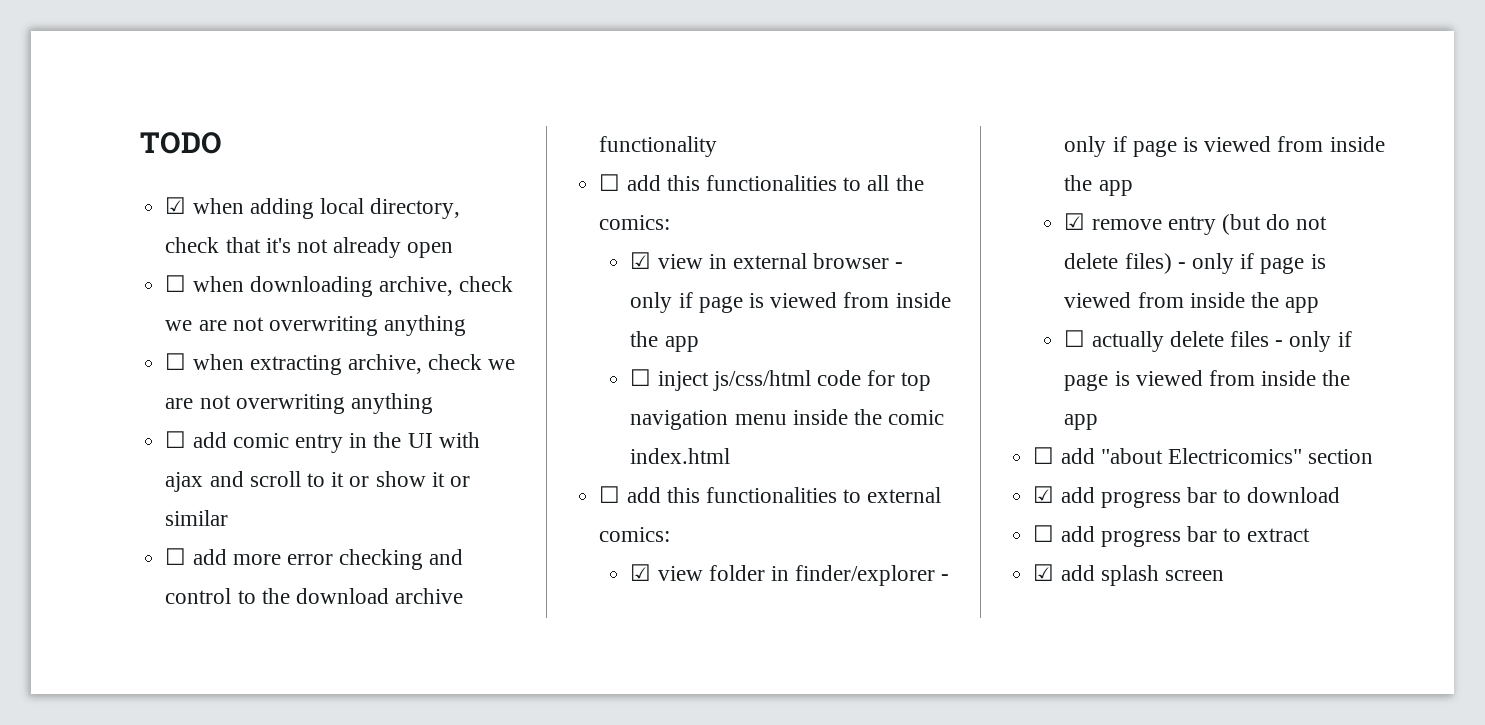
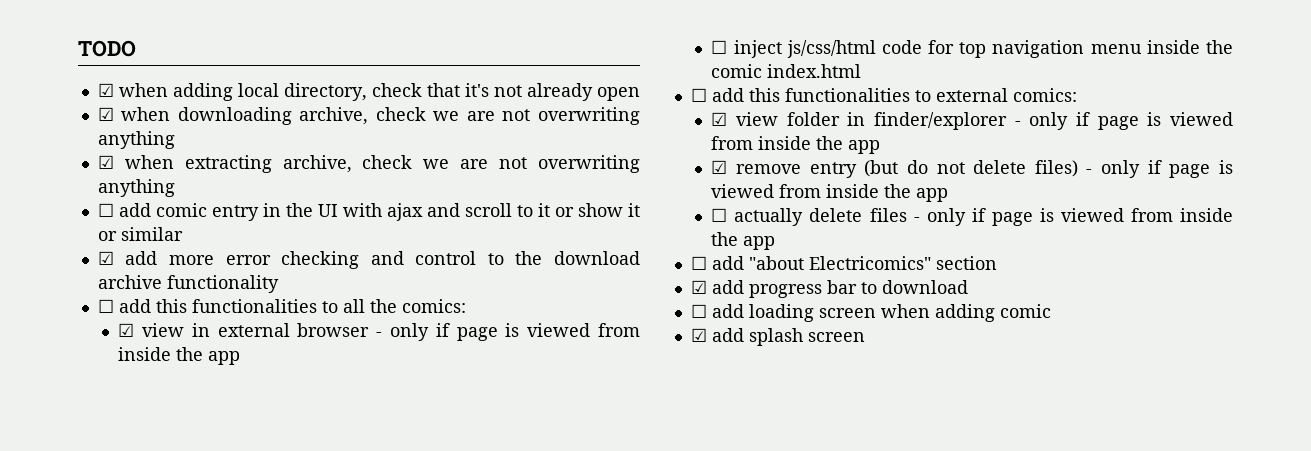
[165,275,187,292] ☐ -> [97,107,114,121] ☑
[165,353,187,370] ☐ -> [97,155,114,169] ☑
[165,548,187,565] ☐ -> [97,251,114,265] ☑
[1100,526,1311,547] progress bar to extract -> [748,304,1051,322] loading screen when adding comic

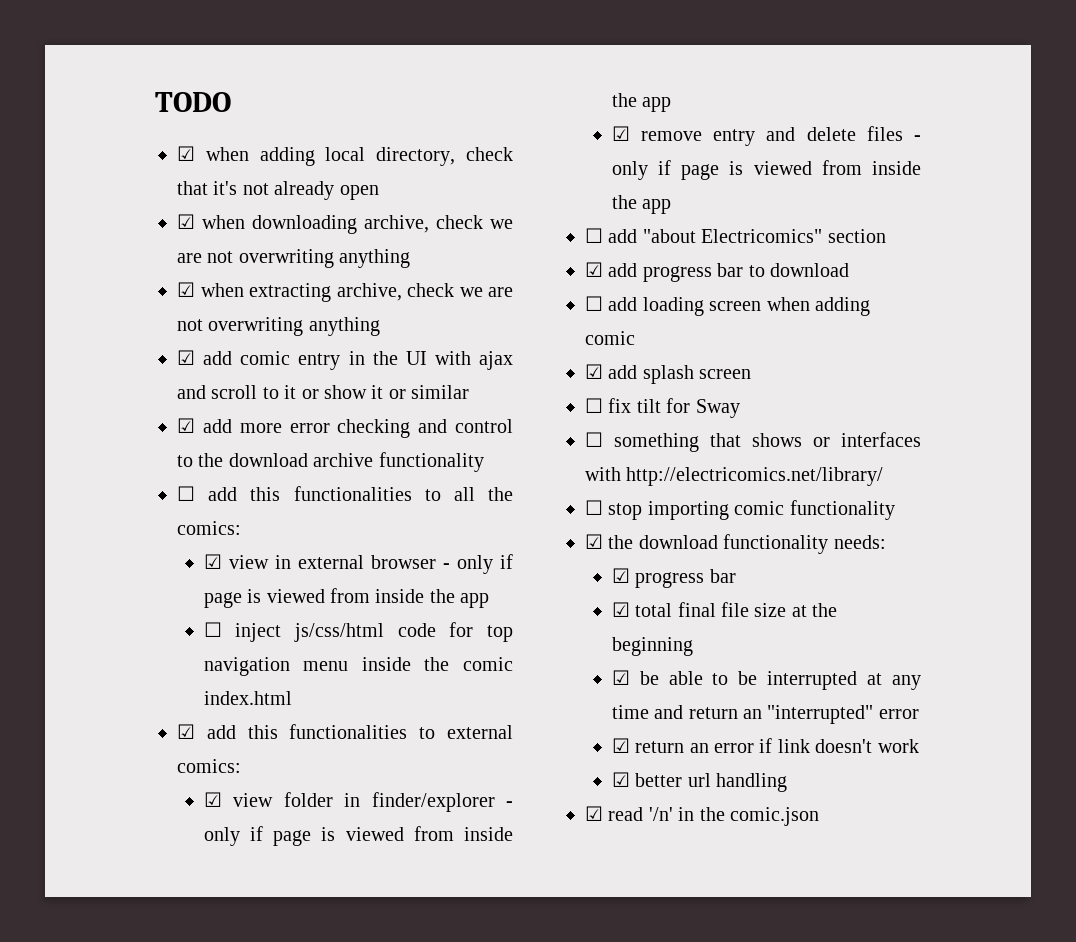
[97,203,114,217] ☐ -> [177,350,195,365] ☑
[690,88,707,102] ☐ -> [177,724,195,739] ☑
[864,160,1233,178] [711,184,949,202] [711,208,804,226] (but do not delete files) - only if page is viewed from inside the app // ☐ actually -> [766,127,796,141] and
(865, 337) none -> [585,398,740,418] [585,432,921,452] [585,467,884,486] [585,500,895,520] [585,534,886,554] [611,568,736,588] [611,602,838,617] [611,637,693,656] [611,670,921,690] [611,705,919,724] [611,738,919,753] [611,772,788,792] [585,806,819,826] // ☐ fix tilt for Sway // ☐ something that shows or interfaces with http://electricomics.net/library/ // ☐ stop importing comic functionality // ☑ the download functionality needs: // ☑ progress bar // ☑ total final file size at the beginning // ☑ be able to be interrupted at any time and return an "interrupted" error // ☑ return an error if link doesn't work // ☑ better url handling // ☑ read '/n' in the comic.json

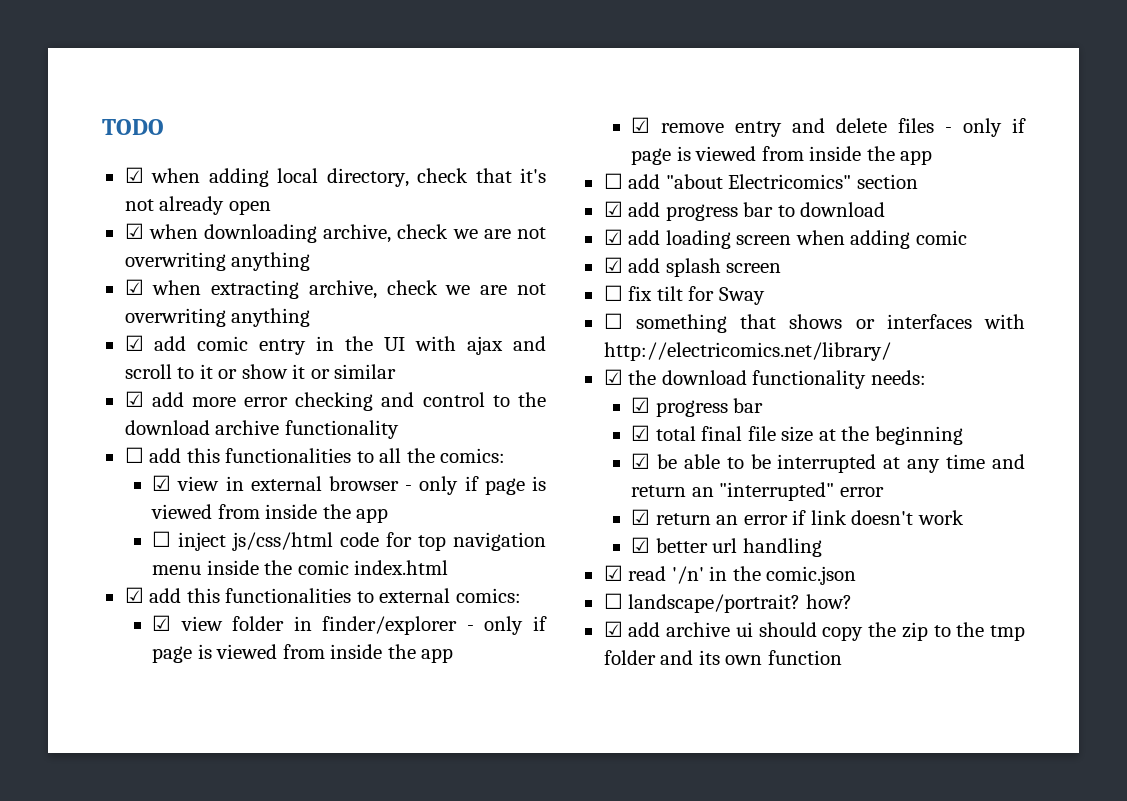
[585,296,603,311] ☐ -> [603,229,623,245] ☑
[585,500,895,520] // ☐ stop importing comic functionality -> (891, 351) none
(819, 816) none -> [603,593,852,613] [603,621,1025,641] [603,650,842,665] // ☐ landscape/portrait? how? // ☑ add archive ui should copy the zip to the tmp folder and its own function

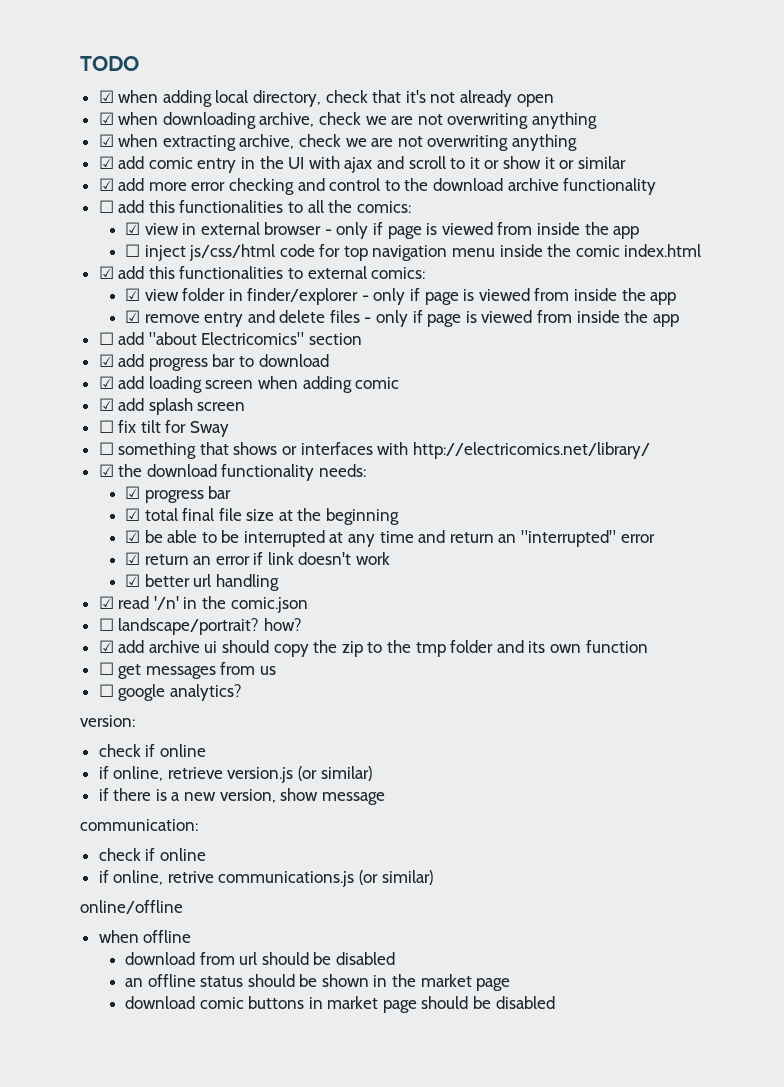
(842, 657) none -> [98,662,277,679] [98,684,242,701] [80,715,135,727] [98,744,206,757] [98,766,372,783] [98,788,385,805] [80,819,198,831] [98,848,206,861] [98,870,433,887] [80,900,183,914] [98,930,192,943] [124,952,395,965] [124,974,511,991] [124,996,555,1013] // ☐ get messages from us // ☐ google analytics? // version: // check if online // if online, retrieve version.js (or similar) // if there is a new version, show message // communication: // check if online // if online, retrive communications.js (or similar) // online/offline // when offline // download from url should be disabled // an offline status should be shown in the market page // download comic buttons in market page should be disabled

